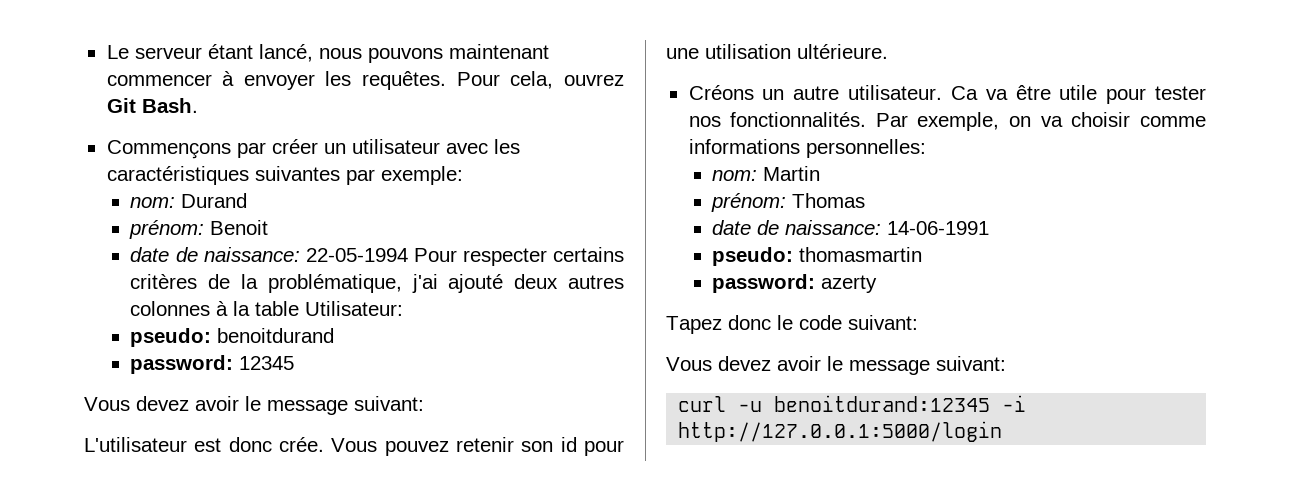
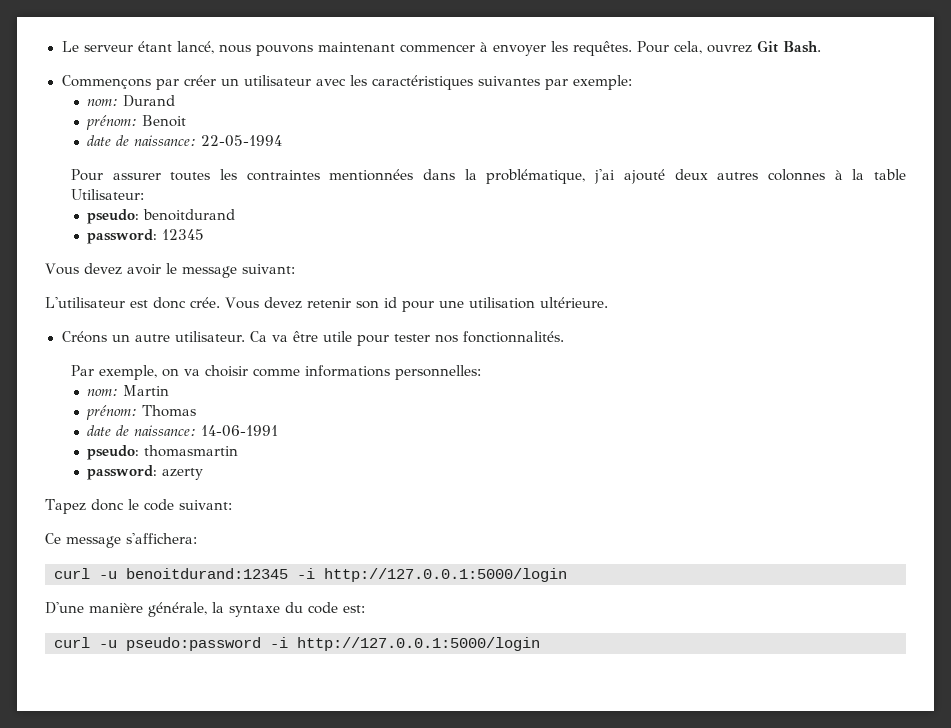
[413,247,625,266] [130,274,231,289] Pour respecter certains critères de -> [70,169,456,181] // Pour assurer toutes les contraintes mentionnées dans
[384,441,449,456] pouvez -> [263,297,302,309] devez
(867, 119) none -> (565, 337) //
[666,356,1006,375] Vous devez avoir le message suivant: -> [45,533,197,548] Ce message s'affichera:
(1003, 431) none -> [45,602,365,617] [54,637,540,651] // D'une manière générale, la syntaxe du code est: // curl -u pseudo:password -i http://127.0.0.1:5000/login

